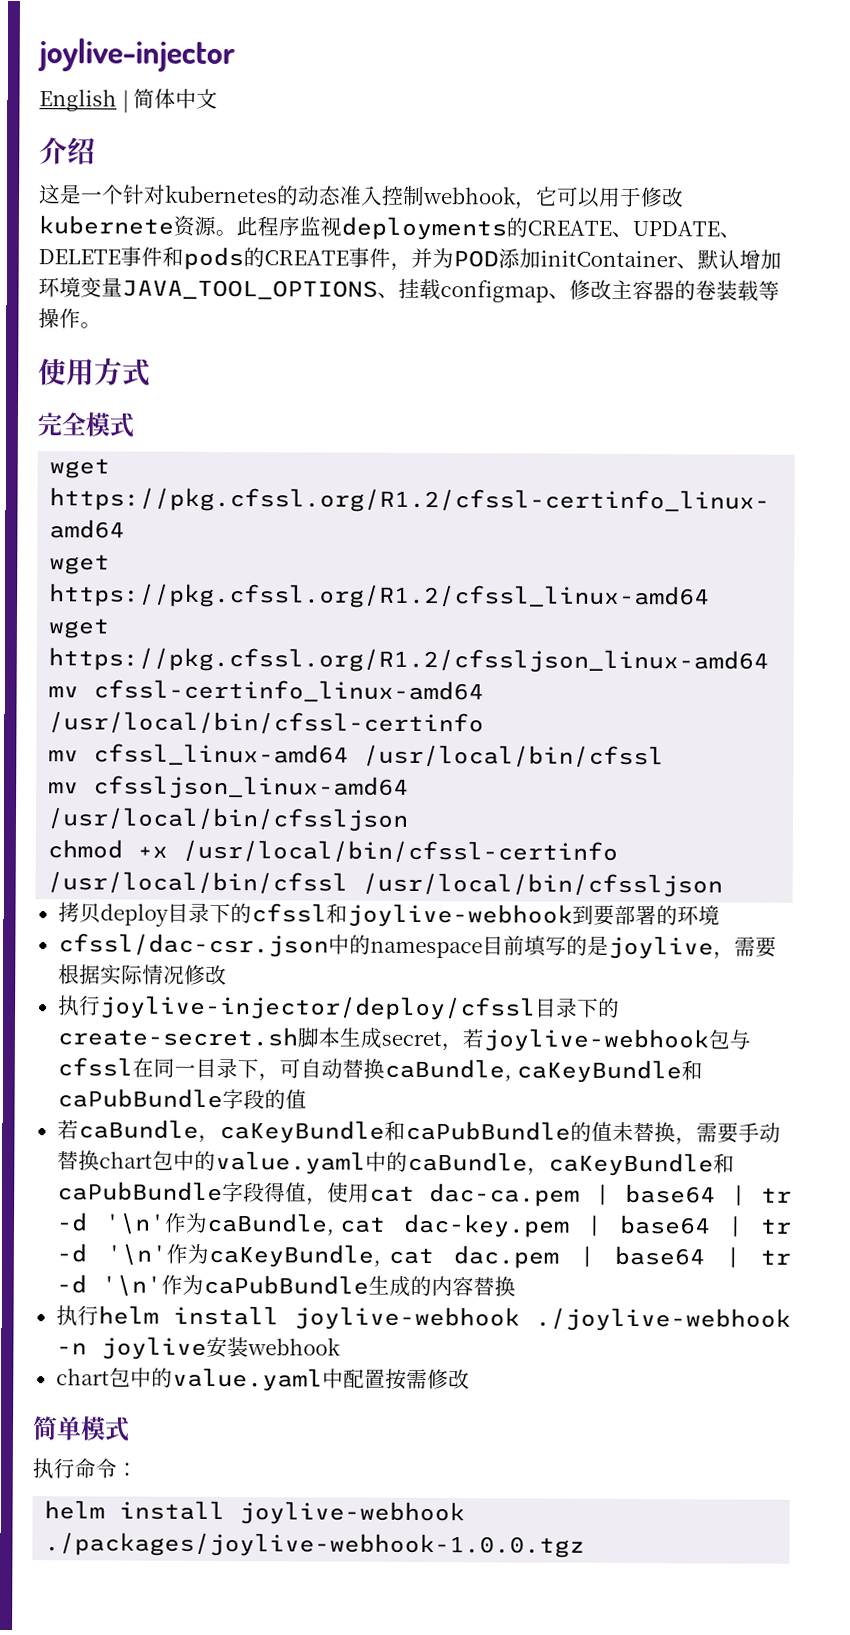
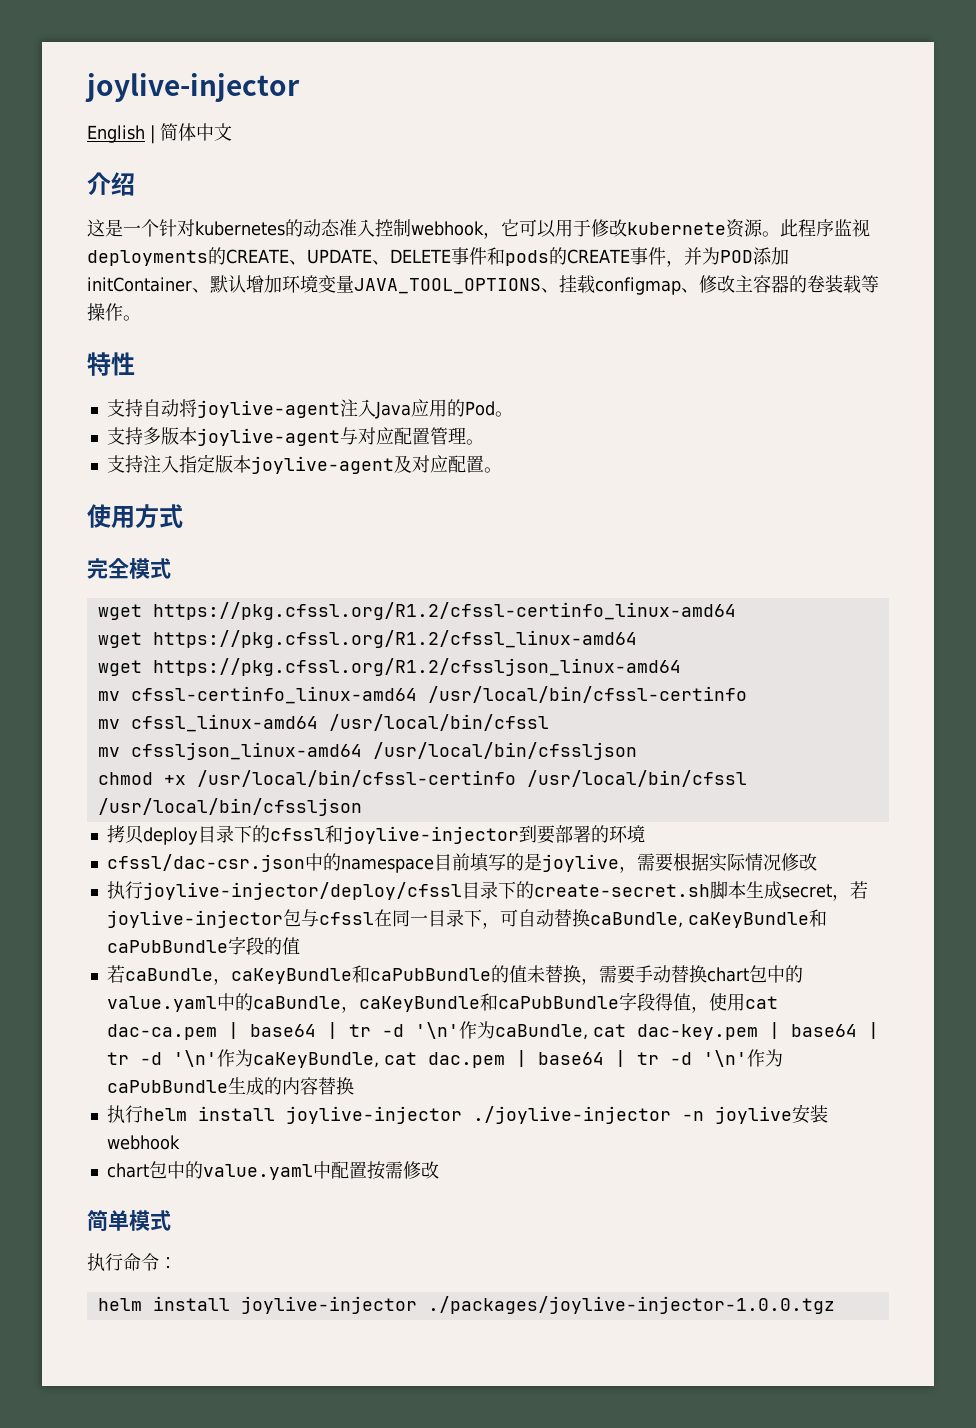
(102, 325) none -> [87,352,135,376] [106,399,513,419] [106,427,484,446] [106,454,502,474] // 特性 // 支持自动将joylive-agent注入Java应用的Pod。 // 支持多版本joylive-agent与对应配置管理。 // 支持注入指定版本joylive-agent及对应配置。
[346,903,573,928] joylive-webhook -> [342,826,519,844] joylive-injector
[482,1028,709,1053] joylive-webhook -> [106,910,283,928] joylive-injector
[294,1306,791,1332] joylive-webhook ./joylive-webhook -> [285,1106,671,1124] joylive-injector ./joylive-injector
[239,1501,466,1526] [44,1532,586,1558] joylive-webhook ./packages/joylive-webhook-1.0.0.tgz -> [240,1296,835,1314] joylive-injector ./packages/joylive-injector-1.0.0.tgz

